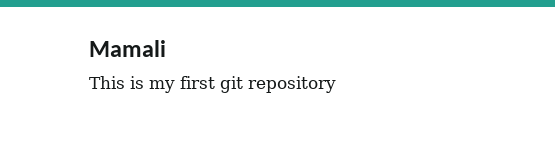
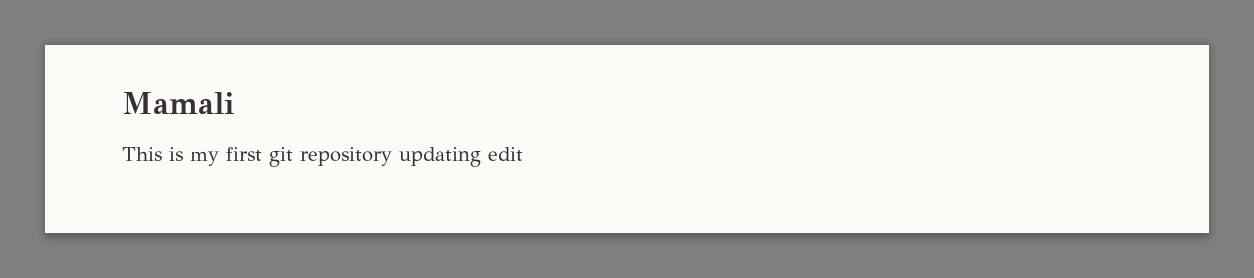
(336, 84) none -> [399,147,523,167] updating edit

